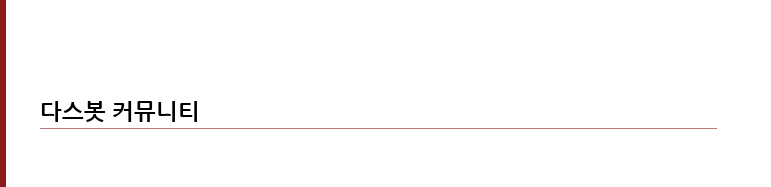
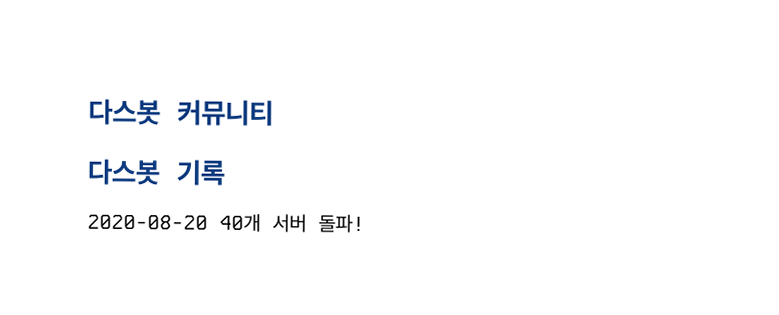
(201, 111) none -> [87,158,225,186] [87,213,365,233] // 다스봇 기록 // 2020-08-20 40개 서버 돌파!

